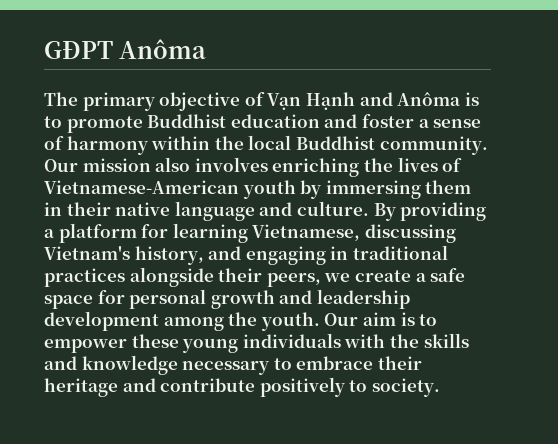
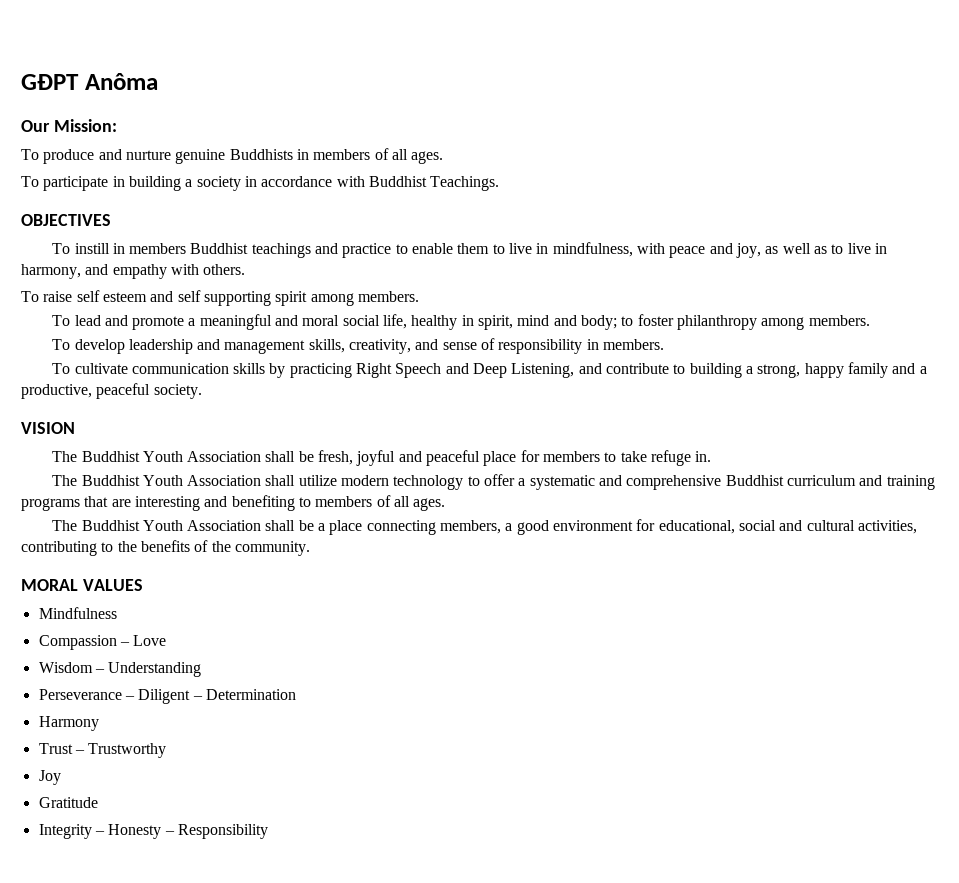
[44,92,479,111] [44,114,482,133] [44,135,488,155] [44,157,463,177] [44,180,472,199] [44,201,487,221] [44,223,456,243] [44,245,448,265] [44,267,466,287] [44,289,410,309] [44,311,438,331] [44,333,469,353] [44,355,422,375] [44,377,440,397] The primary objective of Vạn Hạnh and Anôma is to promote Buddhist education and foster a sense of harmony within the local Buddhist community. Our mission also involves enriching the lives of Vietnamese-American youth by immersing them in their native language and culture. By providing a platform for learning Vietnamese, discussing Vietnam's history, and engaging in traditional practices alongside their peers, we create a safe space for personal growth and leadership development among the youth. Our aim is to empower these young individuals with the skills and knowledge necessary to embrace their heritage and contribute positively to society. -> [21,119,117,132] [21,148,444,164] [21,176,500,191] [21,214,111,226] [52,242,887,258] [21,264,246,279] [21,290,419,306] [52,314,870,330] [52,338,665,354] [52,362,927,378] [21,383,202,399] [21,422,75,434] [52,450,712,466] [52,474,935,490] [21,495,446,511] [52,519,917,535] [21,540,310,556] [21,579,143,591] [38,607,117,619] [38,635,167,650] [38,662,202,677] [38,689,296,704] [38,716,99,731] [38,743,167,758] [38,770,61,785] [38,797,98,808] [38,824,268,839] Our Mission: // To produce and nurture genuine Buddhists in members of all ages. // To participate in building a society in accordance with Buddhist Teachings. // OBJECTIVES // To instill in members Buddhist teachings and practice to enable them to live in mindfulness, with peace and joy, as well as to live in harmony, and empathy with others. // To raise self esteem and self supporting spirit among members. // To lead and promote a meaningful and moral social life, healthy in spirit, mind and body; to foster philanthropy among members. // To develop leadership and management skills, creativity, and sense of responsibility in members. // To cultivate communication skills by practicing Right Speech and Deep Listening, and contribute to building a strong, happy family and a productive, peaceful society. // VISION // The Buddhist Youth Association shall be fresh, joyful and peaceful place for members to take refuge in. // The Buddhist Youth Association shall utilize modern technology to offer a systematic and comprehensive Buddhist curriculum and training programs that are interesting and benefiting to members of all ages. // The Buddhist Youth Association shall be a place connecting members, a good environment for educational, social and cultural activities, contributing to the benefits of the community. // MORAL VALUES // Mindfulness // Compassion – Love // Wisdom – Understanding // Perseverance – Diligent – Determination // Harmony // Trust – Trustworthy // Joy // Gratitude // Integrity – Honesty – Responsibility

